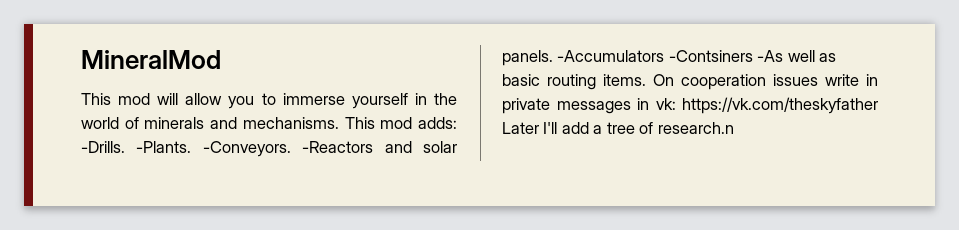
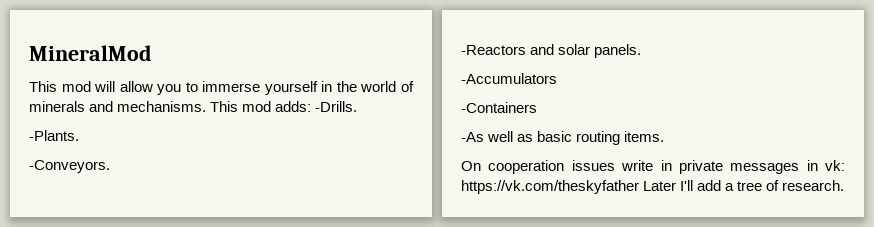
(125, 147) none -> (358, 106) //
(192, 147) none -> (79, 135) //
(291, 149) none -> (110, 166) //
(553, 58) none -> (642, 51) //
[668,50,753,62] -Contsiners -> [461,102,537,113] // -Containers //
(646, 80) none -> (665, 136) //
[657,122,734,134] research.n -> [782,180,845,191] research.

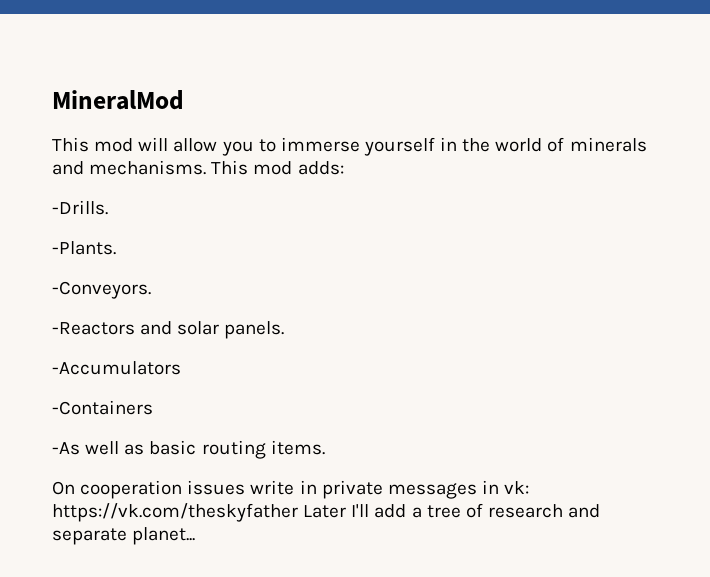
(312, 106) none -> (344, 168) //
[782,180,845,191] research. -> [487,504,601,518] [52,527,196,545] research and separate planet...

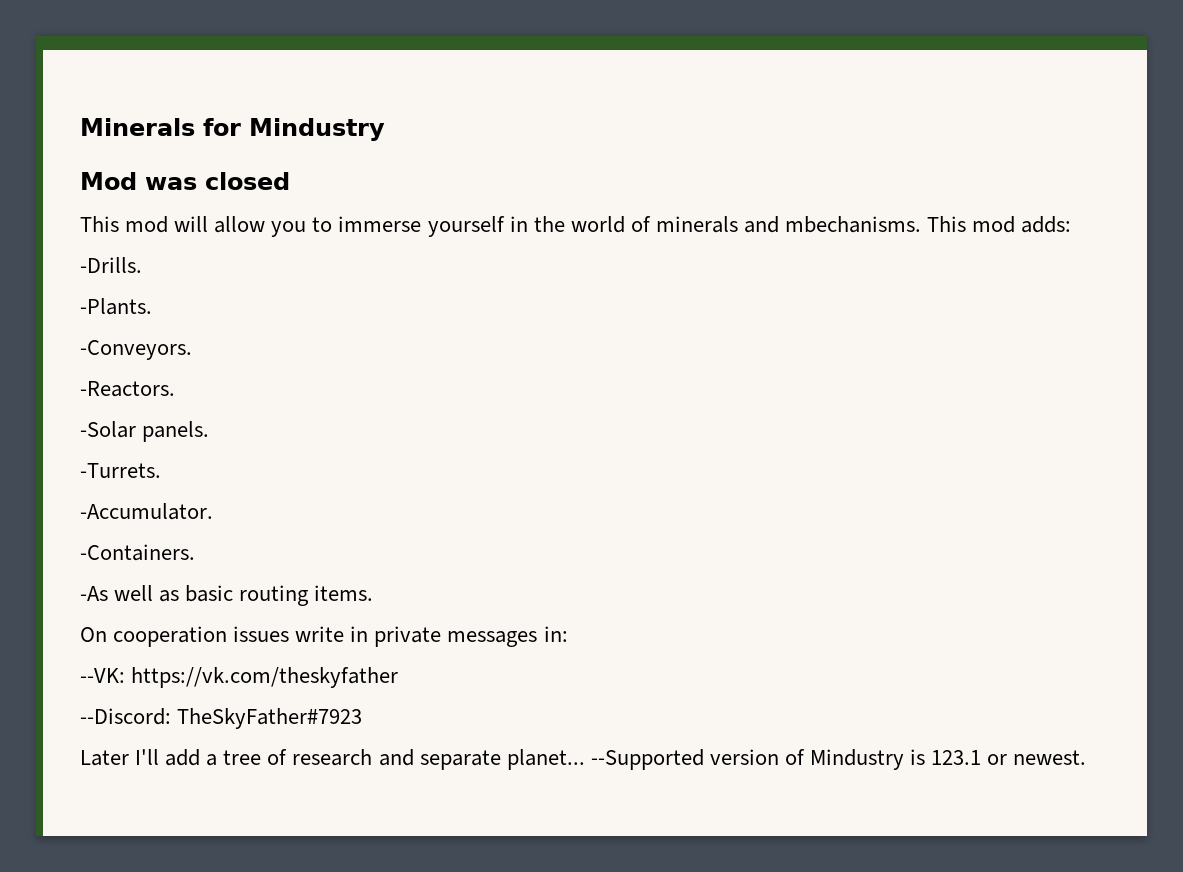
[52,90,184,110] MineralMod -> [80,118,385,141] [80,172,290,190] Minerals for Mindustry // Mod was closed
[89,160,207,175] mechanisms. -> [785,216,922,233] mbechanisms.
[52,321,285,339] [52,361,181,375] [52,400,153,415] -Reactors and solar panels. // -Accumulators // -Containers -> [80,381,175,397] [80,421,210,442] [80,463,161,478] [80,503,213,520] [80,544,195,561] -Reactors. // -Solar panels. // -Turrets. // -Accumulator. // -Containers.
[481,480,530,494] in vk: -> [543,626,568,642] [80,668,125,683] in: // --VK:
(298, 512) none -> [80,708,363,729] // --Discord: TheSkyFather#7923 //
(196, 536) none -> [590,749,1087,770] --Supported version of Mindustry is 123.1 or newest.

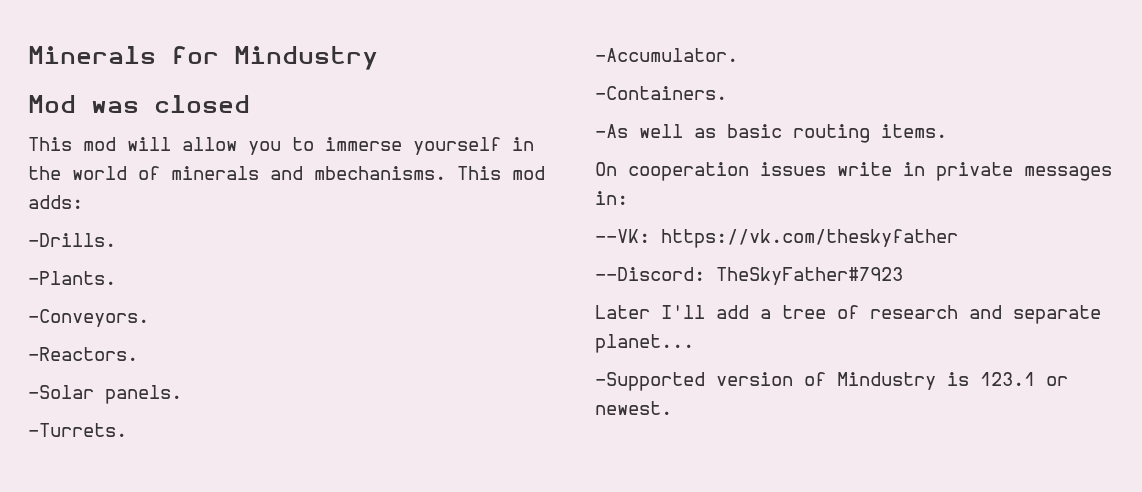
[590,749,704,770] --Supported -> [595,372,705,391] // -Supported

